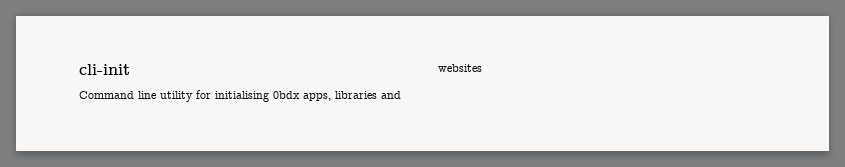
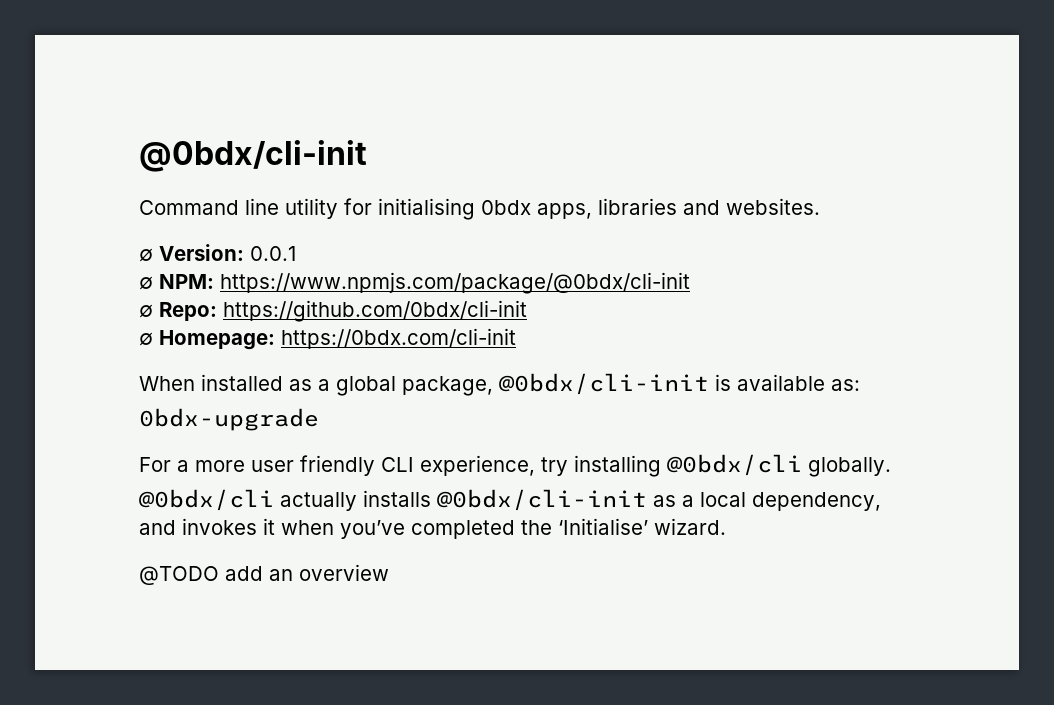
[79,64,130,75] cli-init -> [139,140,367,172] @0bdx/cli-init
[438,64,482,72] websites -> [726,198,820,215] [139,244,296,262] [139,272,690,294] [139,300,527,322] [139,328,516,350] [139,373,860,396] [139,408,319,431] [139,454,891,477] [139,489,881,511] [139,518,726,539] [139,564,389,585] websites. // ∅ Version: 0.0.1 // ∅ NPM: https://www.npmjs.com/package/@0bdx/cli-init // ∅ Repo: https://github.com/0bdx/cli-init // ∅ Homepage: https://0bdx.com/cli-init // When installed as a global package, @0bdx/cli-init is available as: // 0bdx-upgrade // For a more user friendly CLI experience, try installing @0bdx/cli globally. // @0bdx/cli actually installs @0bdx/cli-init as a local dependency, and invokes it when you’ve completed the ‘Initialise’ wizard. // @TODO add an overview

